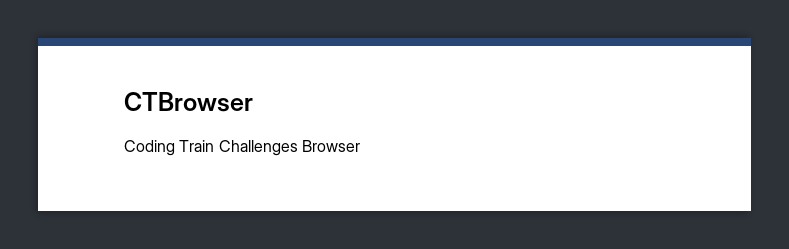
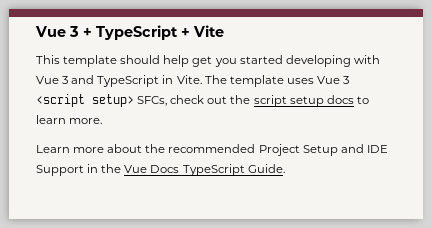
[124,92,253,112] [124,140,360,156] CTBrowser // Coding Train Challenges Browser -> [35,25,224,40] [36,55,380,67] [36,75,350,87] [36,94,369,107] [36,115,103,124] [36,144,388,156] [36,164,285,176] Vue 3 + TypeScript + Vite // This template should help get you started developing with Vue 3 and TypeScript in Vite. The template uses Vue 3 <script setup> SFCs, check out the script setup docs to learn more. // Learn more about the recommended Project Setup and IDE Support in the Vue Docs TypeScript Guide.

